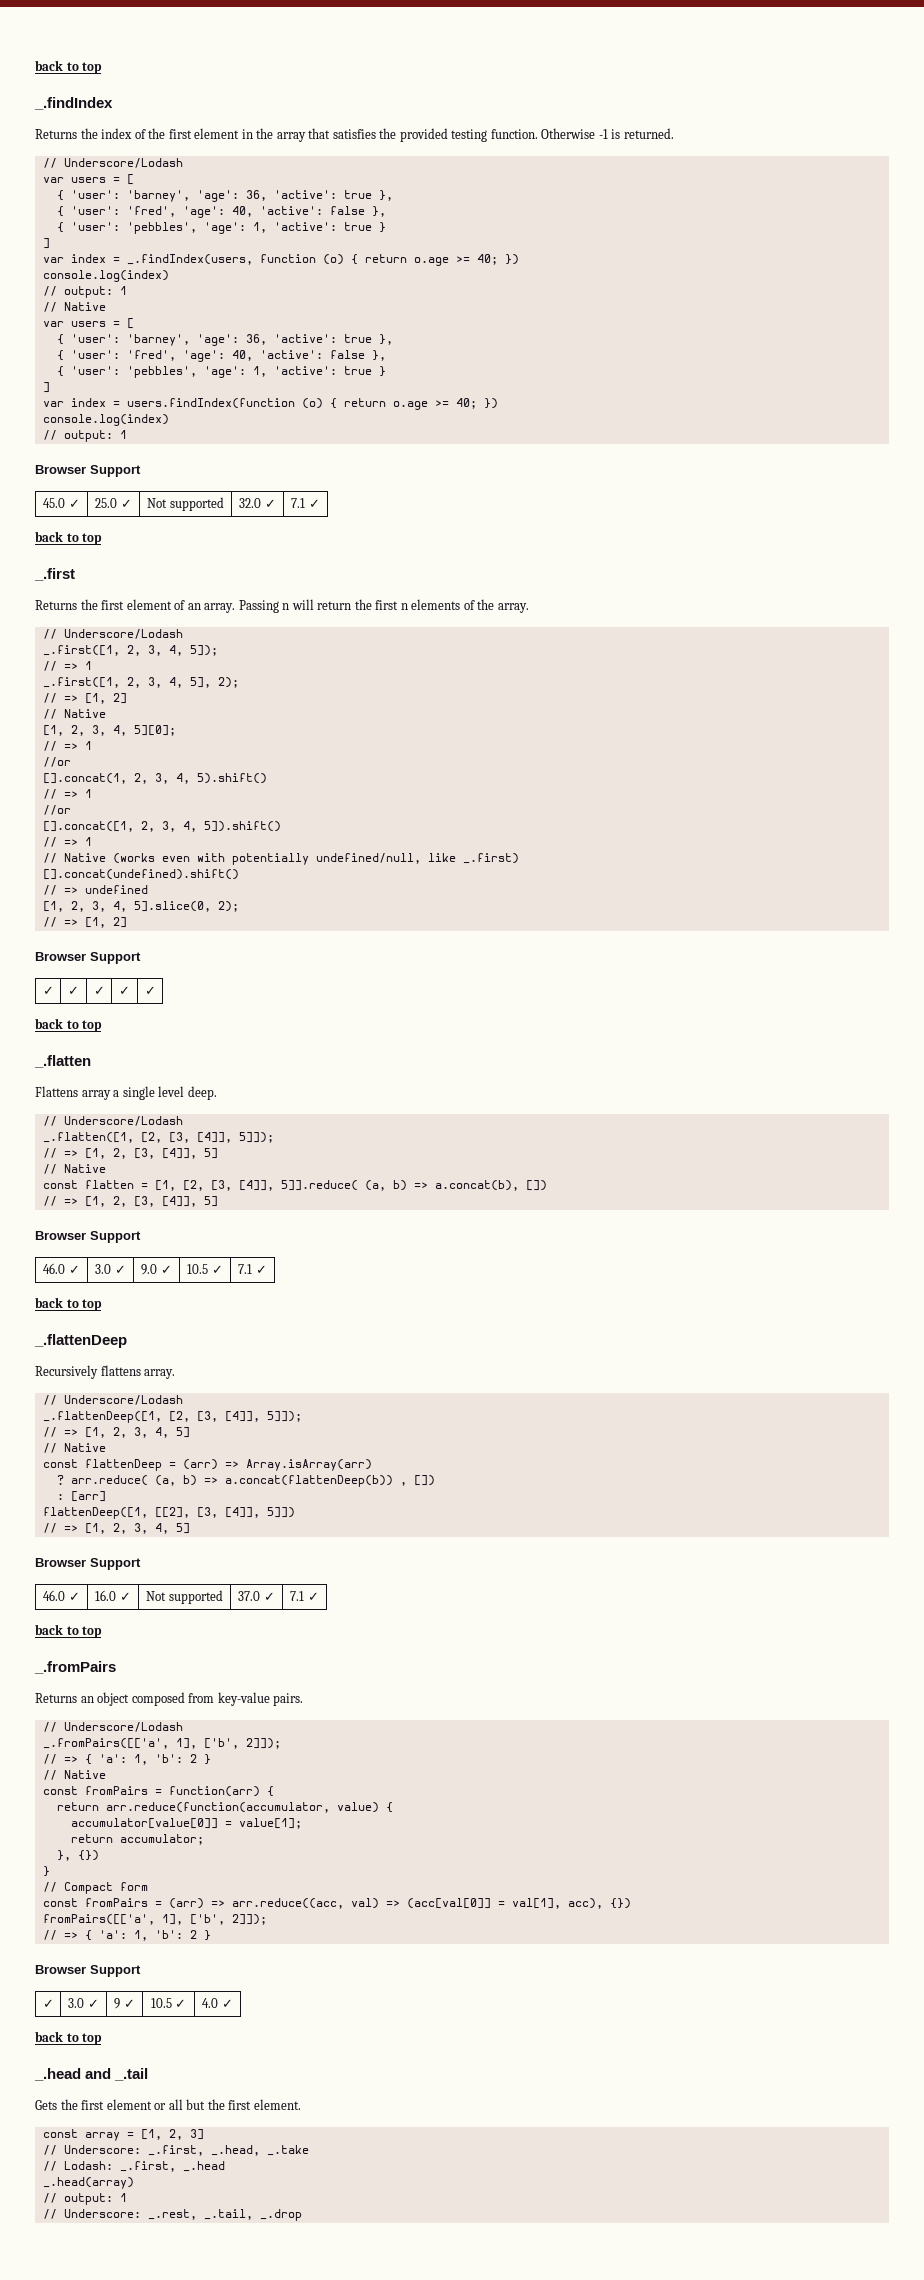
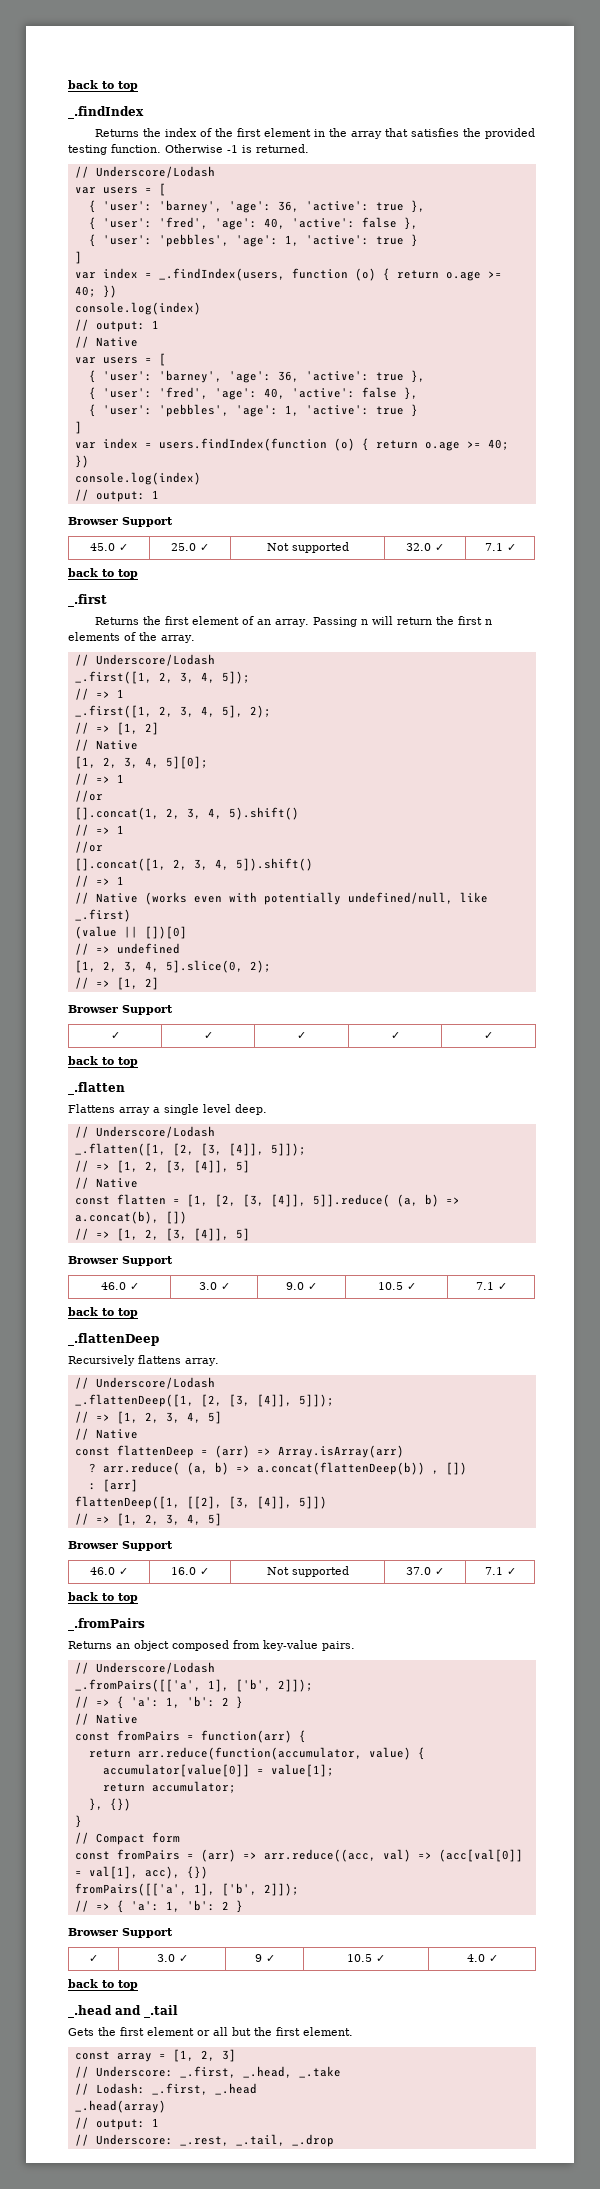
[42,869,239,880] [].concat(undefined).shift() -> [74,926,187,939] (value || [])[0]

